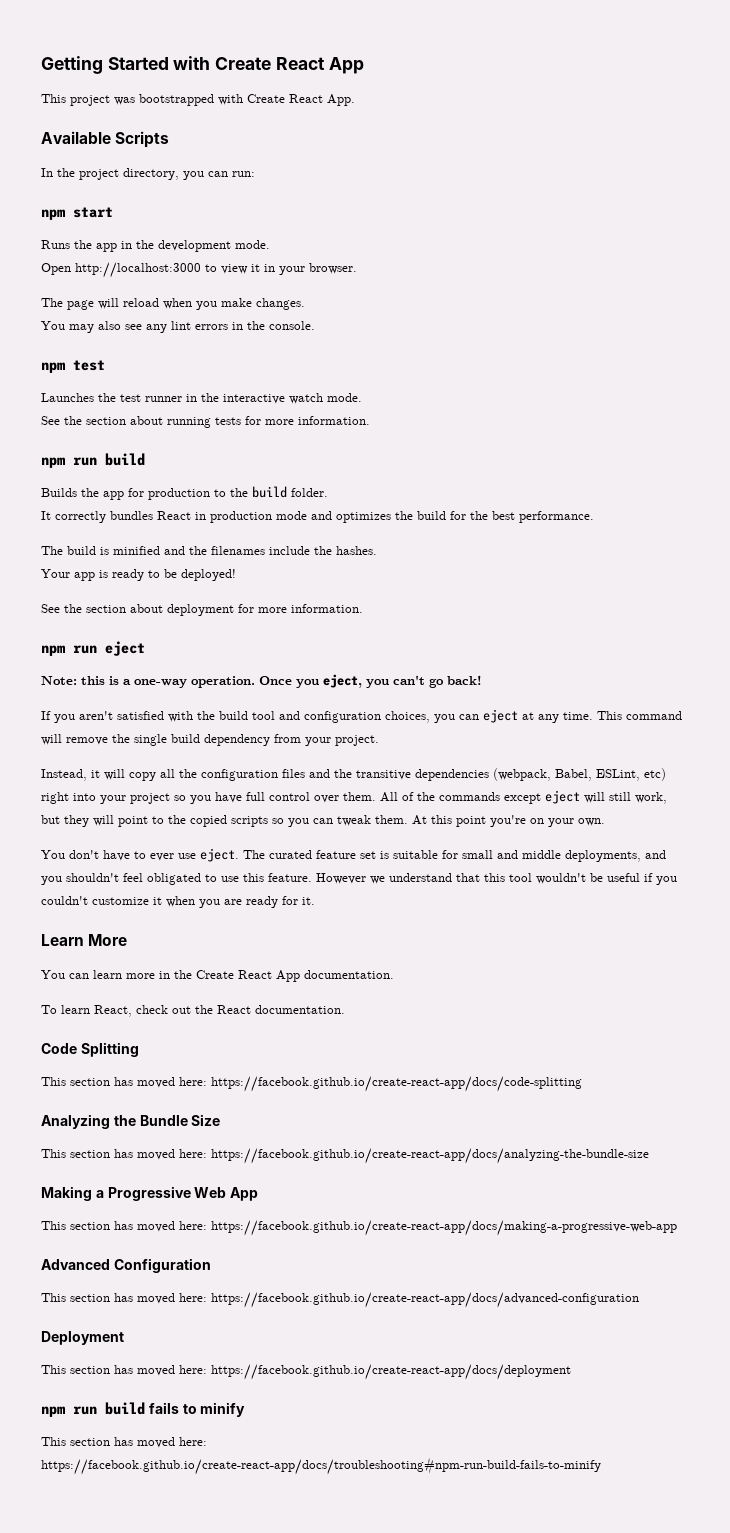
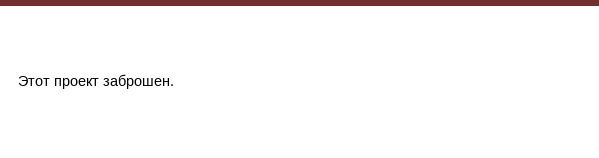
[41,56,364,74] [41,94,355,106] [41,131,170,148] [41,168,255,180] [41,207,113,220] [41,240,270,252] [41,262,357,278] [41,298,305,310] [41,321,315,333] [41,360,105,373] [41,393,362,404] [41,416,370,428] [41,453,145,468] [41,486,328,500] [41,511,594,523] [41,546,377,555] [41,569,236,581] [41,604,363,616] [41,641,145,656] [41,674,482,688] [41,709,682,723] [41,734,379,746] [41,768,666,781] [41,790,667,804] [41,815,605,827] [41,848,666,862] [41,873,677,885] [41,896,315,908] [41,934,128,946] [41,970,394,982] [41,1005,345,1017] [41,1042,139,1057] [41,1076,582,1092] [41,1114,221,1129] [41,1148,649,1164] [41,1186,259,1201] [41,1220,677,1236] [41,1258,211,1273] [41,1292,639,1308] [41,1331,124,1345] [41,1364,571,1380] [41,1402,246,1417] [41,1437,207,1448] [41,1457,601,1475] Getting Started with Create React App // This project was bootstrapped with Create React App. // Available Scripts // In the project directory, you can run: // npm start // Runs the app in the development mode. // Open http://localhost:3000 to view it in your browser. // The page will reload when you make changes. // You may also see any lint errors in the console. // npm test // Launches the test runner in the interactive watch mode. // See the section about running tests for more information. // npm run build // Builds the app for production to the build folder. // It correctly bundles React in production mode and optimizes the build for the best performance. // The build is minified and the filenames include the hashes. // Your app is ready to be deployed! // See the section about deployment for more information. // npm run eject // Note: this is a one-way operation. Once you eject, you can't go back! // If you aren't satisfied with the build tool and configuration choices, you can eject at any time. This command will remove the single build dependency from your project. // Instead, it will copy all the configuration files and the transitive dependencies (webpack, Babel, ESLint, etc) right into your project so you have full control over them. All of the commands except eject will still work, but they will point to the copied scripts so you can tweak them. At this point you're on your own. // You don't have to ever use eject. The curated feature set is suitable for small and middle deployments, and you shouldn't feel obligated to use this feature. However we understand that this tool wouldn't be useful if you couldn't customize it when you are ready for it. // Learn More // You can learn more in the Create React App documentation. // To learn React, check out the React documentation. // Code Splitting // This section has moved here: https://facebook.github.io/create-react-app/docs/code-splitting // Analyzing the Bundle Size // This section has moved here: https://facebook.github.io/create-react-app/docs/analyzing-the-bundle-size // Making a Progressive Web App // This section has moved here: https://facebook.github.io/create-react-app/docs/making-a-progressive-web-app // Advanced Configuration // This section has moved here: https://facebook.github.io/create-react-app/docs/advanced-configuration // Deployment // This section has moved here: https://facebook.github.io/create-react-app/docs/deployment // npm run build fails to minify // This section has moved here: https://facebook.github.io/create-react-app/docs/troubleshooting#npm-run-build-fails-to-minify -> [18,74,174,89] Этот проект заброшен.

